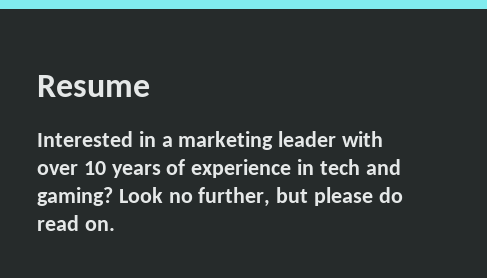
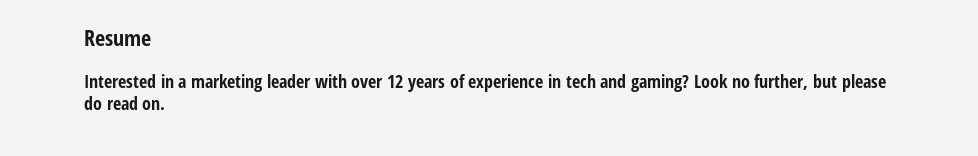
[83,161,106,175] 10 -> [387,75,404,88] 12

